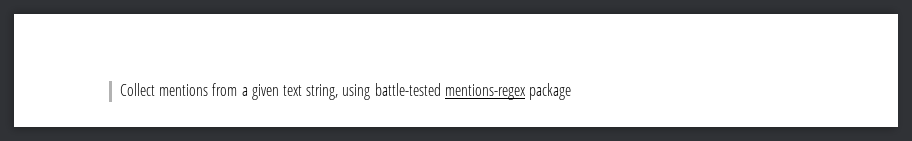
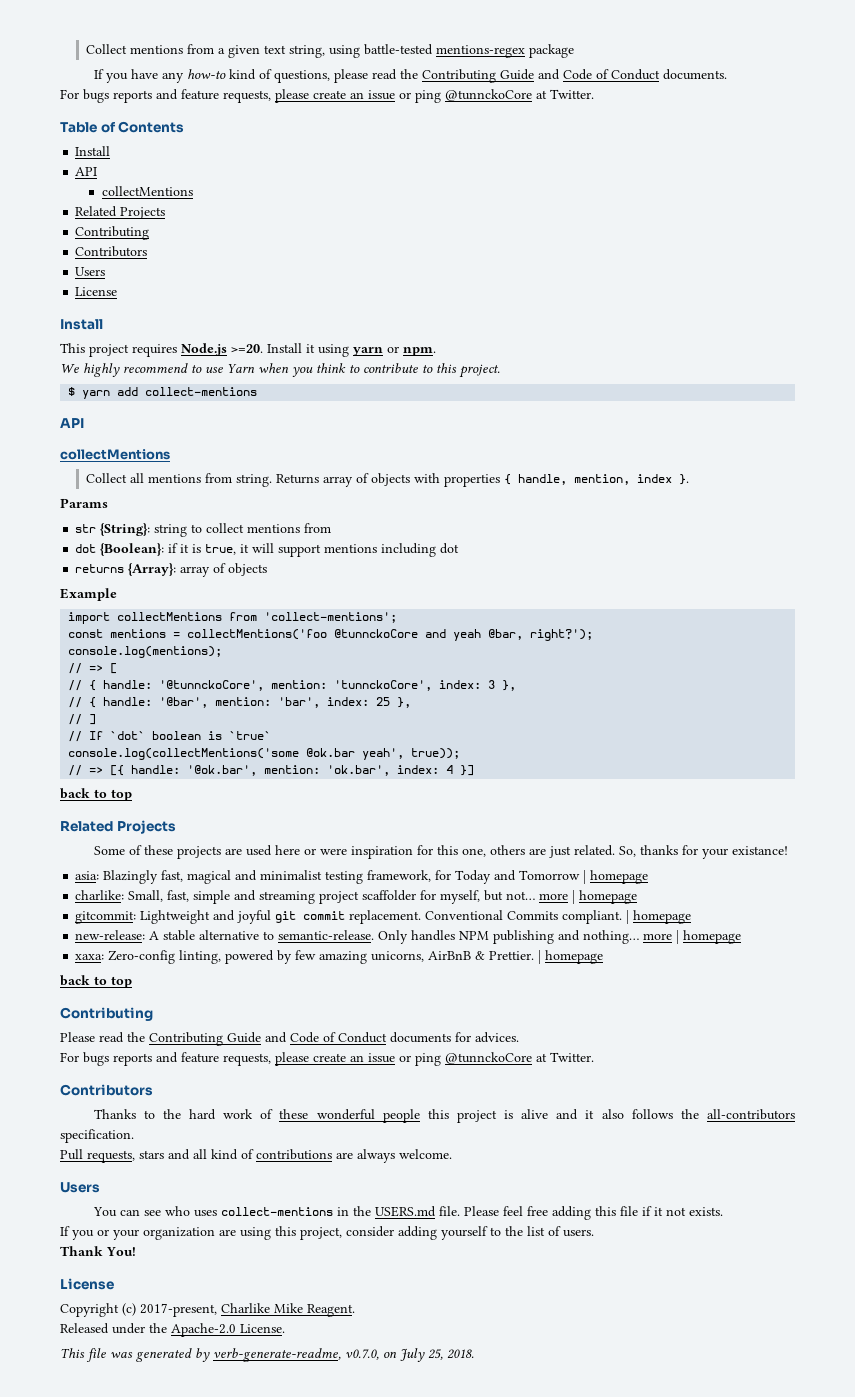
(571, 91) none -> [93,69,727,83] [60,89,594,103] [60,121,185,133] [75,146,111,156] [75,167,98,176] [101,186,193,196] [75,206,166,219] [75,226,150,240] [75,246,148,257] [75,267,106,276] [75,287,118,296] [60,319,103,330] [60,343,436,357] [60,363,500,378] [68,387,258,399] [60,418,84,428] [60,449,170,460] [86,473,690,487] [60,498,108,508] [75,523,332,537] [75,543,460,557] [75,563,268,577] [60,588,117,601] [68,612,398,624] [68,629,594,641] [68,646,223,658] [68,663,118,674] [68,680,517,691] [68,697,412,708] [68,714,97,725] [68,731,272,742] [68,748,461,760] [68,765,475,776] [60,788,132,801] [60,820,176,834] [93,845,788,859] [75,870,649,884] [75,890,638,904] [75,910,692,924] [75,930,742,944] [75,950,604,964] [60,975,132,988] [60,1007,153,1021] [60,1032,519,1046] [60,1052,594,1066] [60,1084,153,1096] [93,1109,795,1123] [60,1129,134,1143] [60,1149,452,1163] [60,1182,100,1193] [92,1206,723,1220] [60,1226,594,1240] [60,1246,136,1256] [60,1278,114,1290] [60,1303,355,1317] [60,1323,285,1337] [60,1348,474,1362] // If you have any how-to kind of questions, please read the Contributing Guide and Code of Conduct documents. // For bugs reports and feature requests, please create an issue or ping @tunnckoCore at Twitter. // Table of Contents // Install // API // collectMentions // Related Projects // Contributing // Contributors // Users // License // Install // This project requires Node.js >=20. Install it using yarn or npm. // We highly recommend to use Yarn when you think to contribute to this project. // $ yarn add collect-mentions // API // collectMentions // Collect all mentions from string. Returns array of objects with properties { handle, mention, index }. // Params // str {String}: string to collect mentions from // dot {Boolean}: if it is true, it will support mentions including dot // returns {Array}: array of objects // Example // import collectMentions from 'collect-mentions'; // const mentions = collectMentions('foo @tunnckoCore and yeah @bar, right?'); // console.log(mentions); // // => [ // // { handle: '@tunnckoCore', mention: 'tunnckoCore', index: 3 }, // // { handle: '@bar', mention: 'bar', index: 25 }, // // ] // // If `dot` boolean is `true` // console.log(collectMentions('some @ok.bar yeah', true)); // // => [{ handle: '@ok.bar', mention: 'ok.bar', index: 4 }] // back to top // Related Projects // Some of these projects are used here or were inspiration for this one, others are just related. So, thanks for your existance! // asia: Blazingly fast, magical and minimalist testing framework, for Today and Tomorrow | homepage // charlike: Small, fast, simple and streaming project scaffolder for myself, but not… more | homepage // gitcommit: Lightweight and joyful git commit replacement. Conventional Commits compliant. | homepage // new-release: A stable alternative to semantic-release. Only handles NPM publishing and nothing… more | homepage // xaxa: Zero-config linting, powered by few amazing unicorns, AirBnB & Prettier. | homepage // back to top // Contributing // Please read the Contributing Guide and Code of Conduct documents for advices. // For bugs reports and feature requests, please create an issue or ping @tunnckoCore at Twitter. // Contributors // Thanks to the hard work of these wonderful people this project is alive and it also follows the all-contributors specification. // Pull requests, stars and all kind of contributions are always welcome. // Users // You can see who uses collect-mentions in the USERS.md file. Please feel free adding this file if it not exists. // If you or your organization are using this project, consider adding yourself to the list of users. // Thank You! // License // Copyright (c) 2017-present, Charlike Mike Reagent. // Released under the Apache-2.0 License. // This file was generated by verb-generate-readme, v0.7.0, on July 25, 2018.

